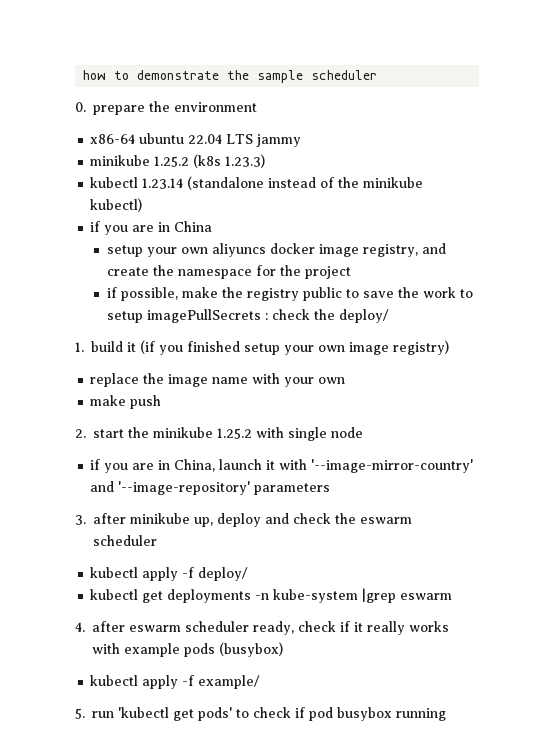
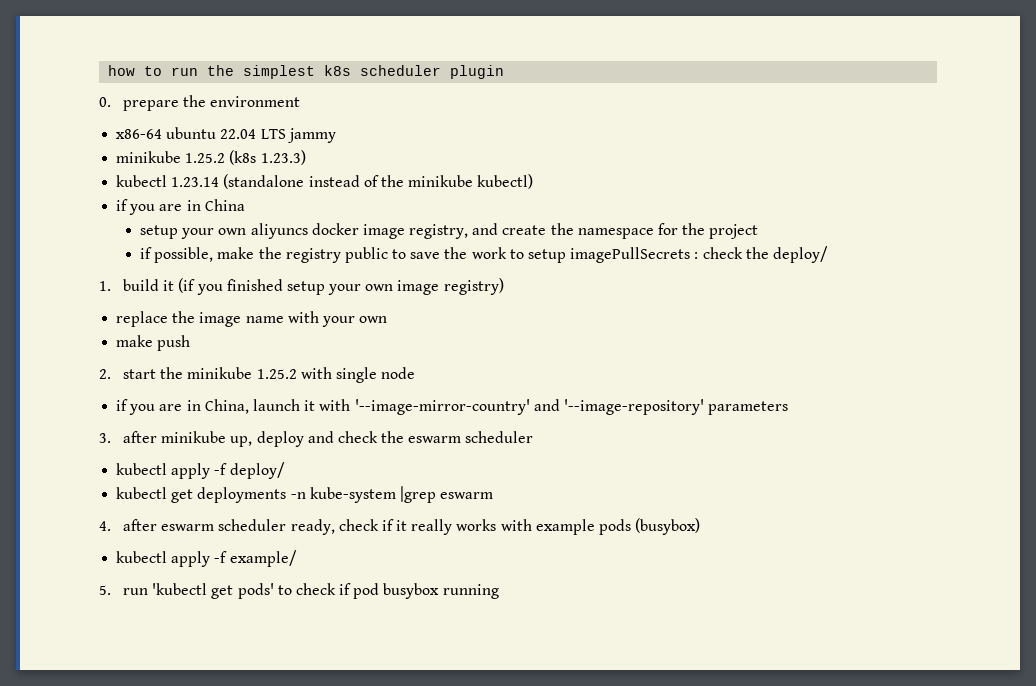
[137,70,378,83] demonstrate the sample scheduler -> [171,65,505,79] run the simplest k8s scheduler plugin

